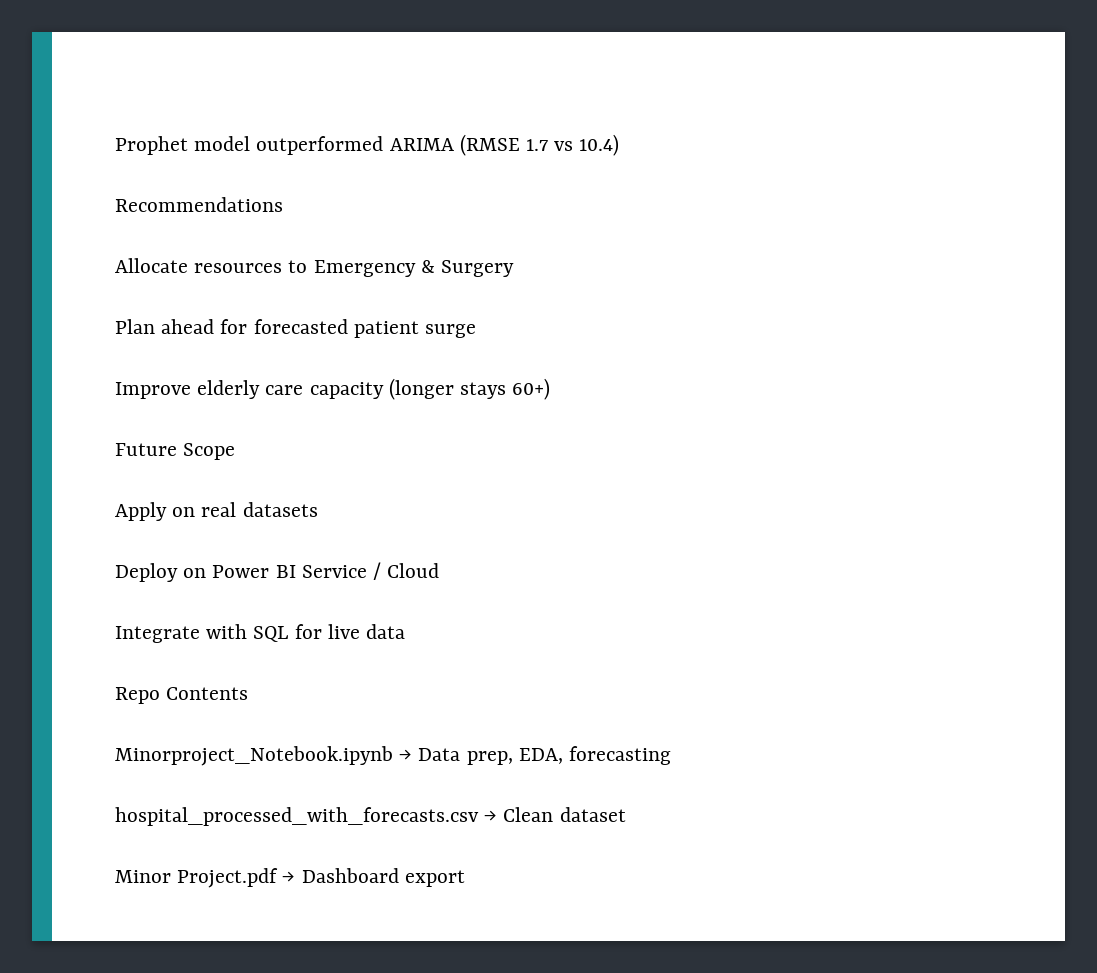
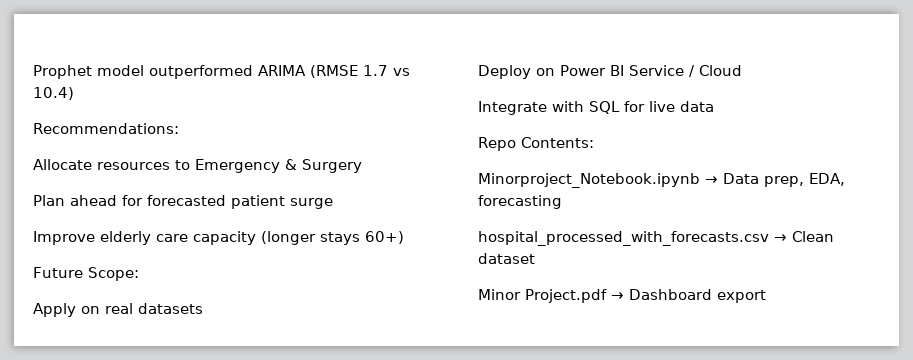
[115,197,283,212] Recommendations -> [33,123,179,134] Recommendations:
[183,443,236,460] Scope -> [88,267,139,281] Scope:
[166,687,249,700] Contents -> [521,137,594,148] Contents:

